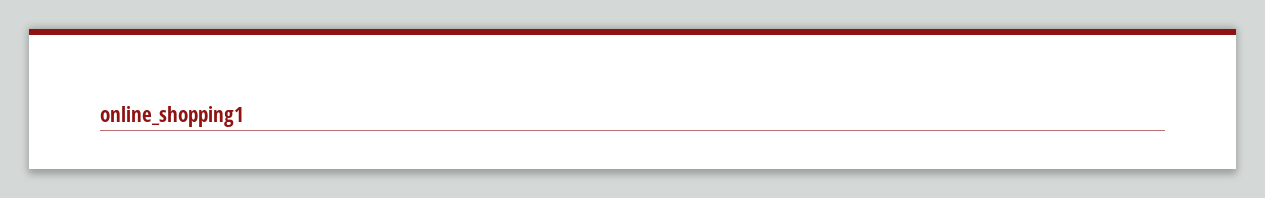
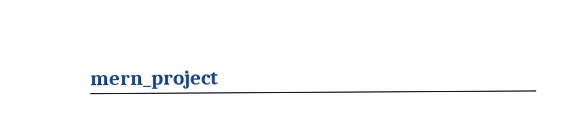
[100,106,244,127] online_shopping1 -> [90,70,219,90] mern_project

